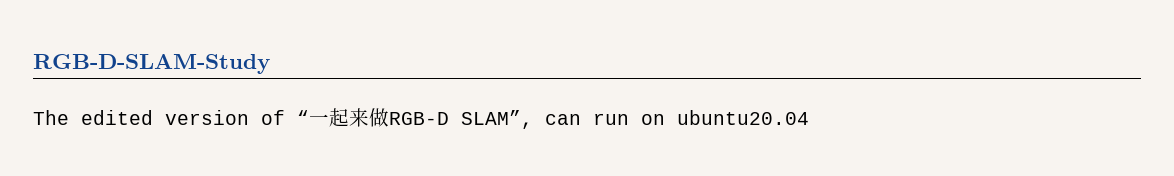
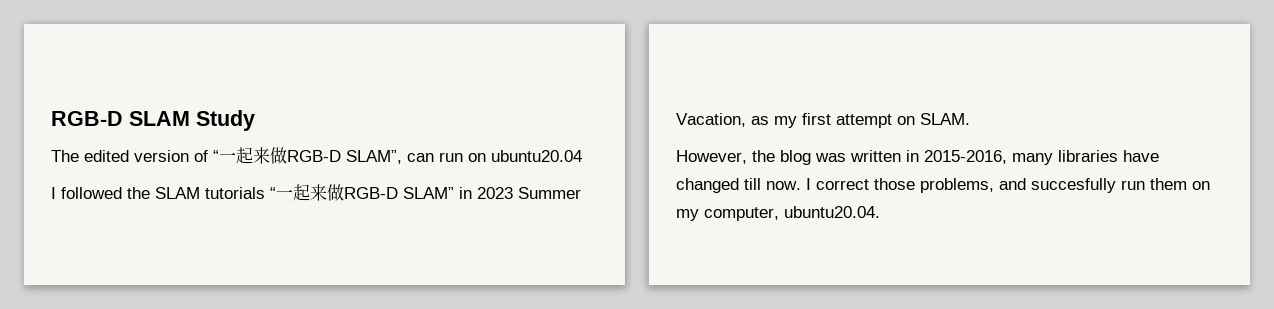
[33,54,270,74] RGB-D-SLAM-Study -> [51,110,255,131] RGB-D SLAM Study
(809, 117) none -> [51,184,581,201] [676,113,970,128] [676,150,1159,165] [676,178,1210,193] [676,206,880,221] // I followed the SLAM tutorials “一起来做RGB-D SLAM” in 2023 Summer Vacation, as my first attempt on SLAM. // However, the blog was written in 2015-2016, many libraries have changed till now. I correct those problems, and succesfully run them on my computer, ubuntu20.04.

